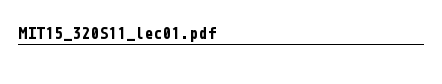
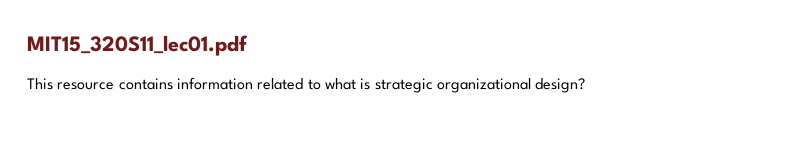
(216, 34) none -> [27,77,586,93] // This resource contains information related to what is strategic organizational design?

